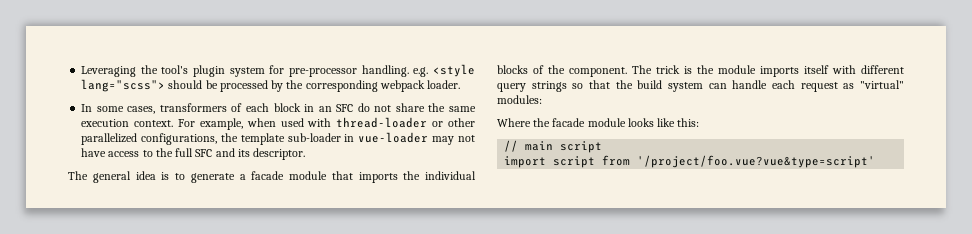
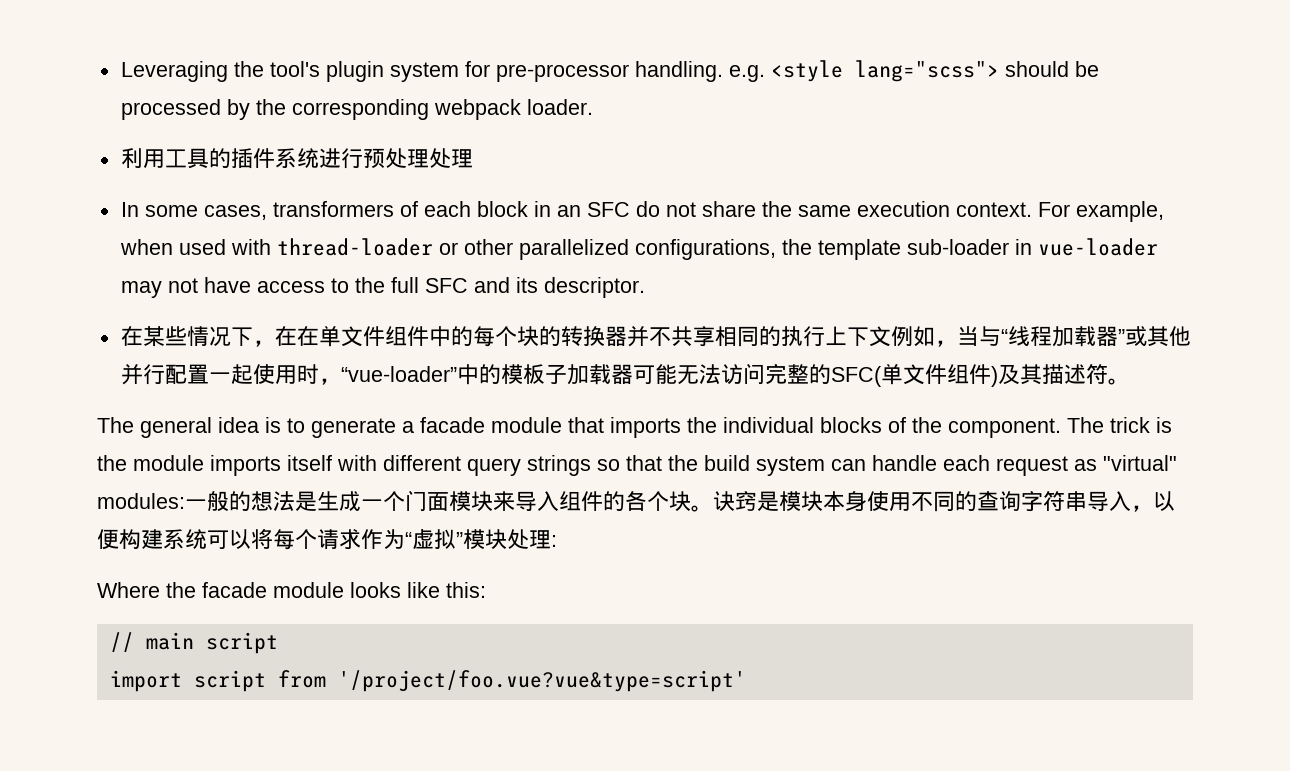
(461, 84) none -> [120,148,473,169] // 利用工具的插件系统进行预处理处理
(306, 154) none -> [120,326,1191,347] [120,363,1130,387] // 在某些情况下，在在单文件组件中的每个块的转换器并不共享相同的执行上下文例如，当与“线程加载器”或其他并行配置一起使用时，“vue-loader”中的模板子加载器可能无法访问完整的SFC(单文件组件)及其描述符。
(542, 99) none -> [185,490,1175,512] [97,528,557,550] 一般的想法是生成一个门面模块来导入组件的各个块。诀窍是模块本身使用不同的查询字符串导入，以便构建系统可以将每个请求作为“虚拟”模块处理:

